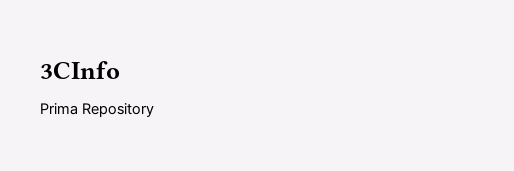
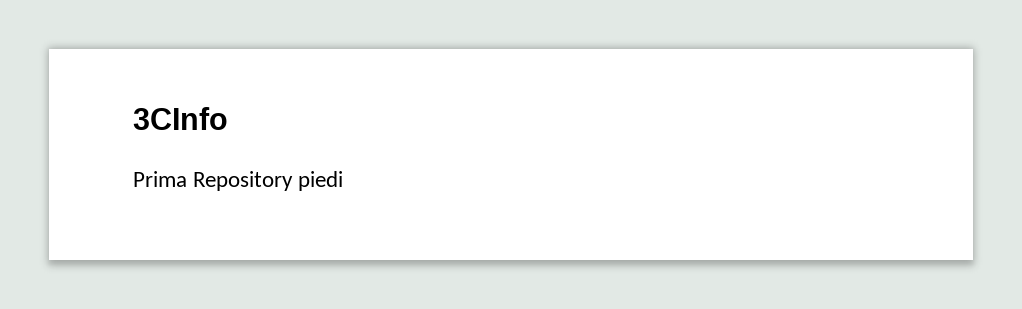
(155, 110) none -> [298,171,344,191] piedi

